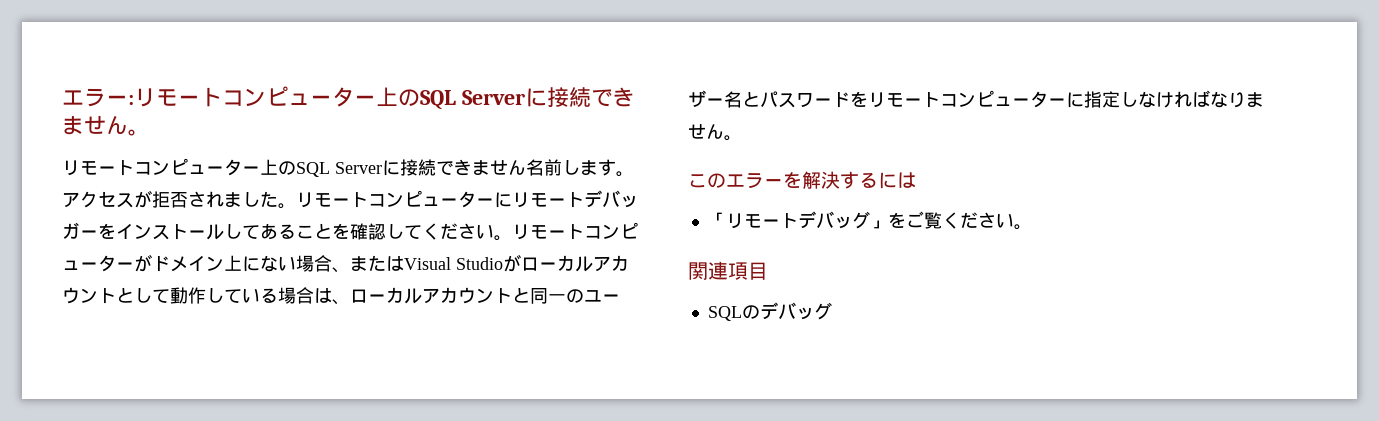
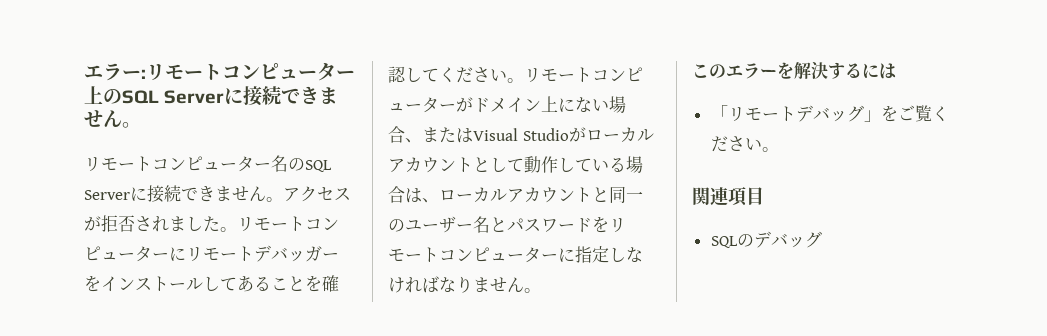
[260,159,616,177] 上のSQL Serverに接続できません名前します -> [271,155,332,172] [84,185,266,203] 名のSQL Serverに接続できません

